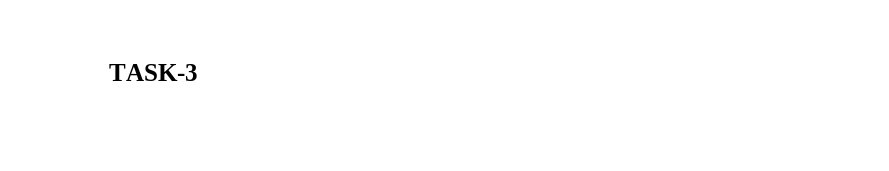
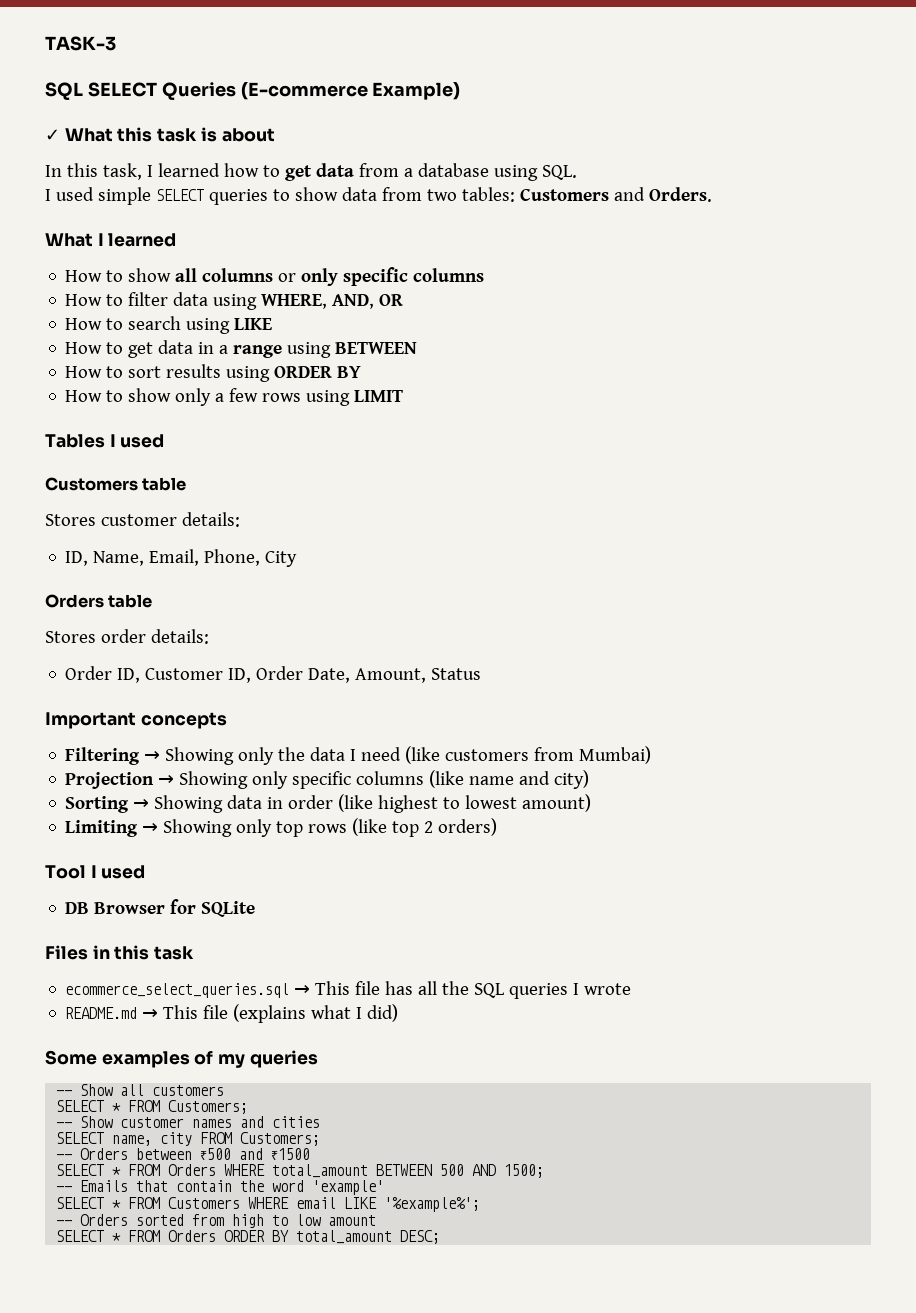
(198, 72) none -> [45,82,461,100] [45,127,275,142] [45,163,577,181] [45,187,712,205] [45,233,177,247] [65,267,485,286] [65,292,404,310] [65,316,273,334] [65,340,418,358] [65,364,362,382] [65,388,404,406] [45,434,165,448] [45,477,187,491] [45,512,240,527] [65,549,298,567] [45,594,153,608] [45,629,209,644] [65,666,482,683] [45,712,227,729] [65,746,652,765] [65,770,590,789] [65,794,592,813] [65,818,498,837] [45,865,146,879] [65,899,256,917] [45,945,195,960] [65,981,632,999] [65,1004,399,1023] [45,1050,318,1068] [56,1084,225,1096] [56,1100,249,1114] [56,1116,321,1128] [56,1132,321,1146] [56,1148,311,1160] [56,1164,545,1178] [56,1180,385,1195] [56,1197,481,1212] [56,1214,377,1228] [56,1230,441,1244] // SQL SELECT Queries (E-commerce Example) // ✓ What this task is about // In this task, I learned how to get data from a database using SQL. // I used simple SELECT queries to show data from two tables: Customers and Orders. // What I learned // How to show all columns or only specific columns // How to filter data using WHERE, AND, OR // How to search using LIKE // How to get data in a range using BETWEEN // How to sort results using ORDER BY // How to show only a few rows using LIMIT // Tables I used // Customers table // Stores customer details: // ID, Name, Email, Phone, City // Orders table // Stores order details: // Order ID, Customer ID, Order Date, Amount, Status // Important concepts // Filtering → Showing only the data I need (like customers from Mumbai) // Projection → Showing only specific columns (like name and city) // Sorting → Showing data in order (like highest to lowest amount) // Limiting → Showing only top rows (like top 2 orders) // Tool I used // DB Browser for SQLite // Files in this task // ecommerce_select_queries.sql → This file has all the SQL queries I wrote // README.md → This file (explains what I did) // Some examples of my queries // -- Show all customers // SELECT * FROM Customers; // -- Show customer names and cities // SELECT name, city FROM Customers; // -- Orders between ₹500 and ₹1500 // SELECT * FROM Orders WHERE total_amount BETWEEN 500 AND 1500; // -- Emails that contain the word 'example' // SELECT * FROM Customers WHERE email LIKE '%example%'; // -- Orders sorted from high to low amount // SELECT * FROM Orders ORDER BY total_amount DESC;

